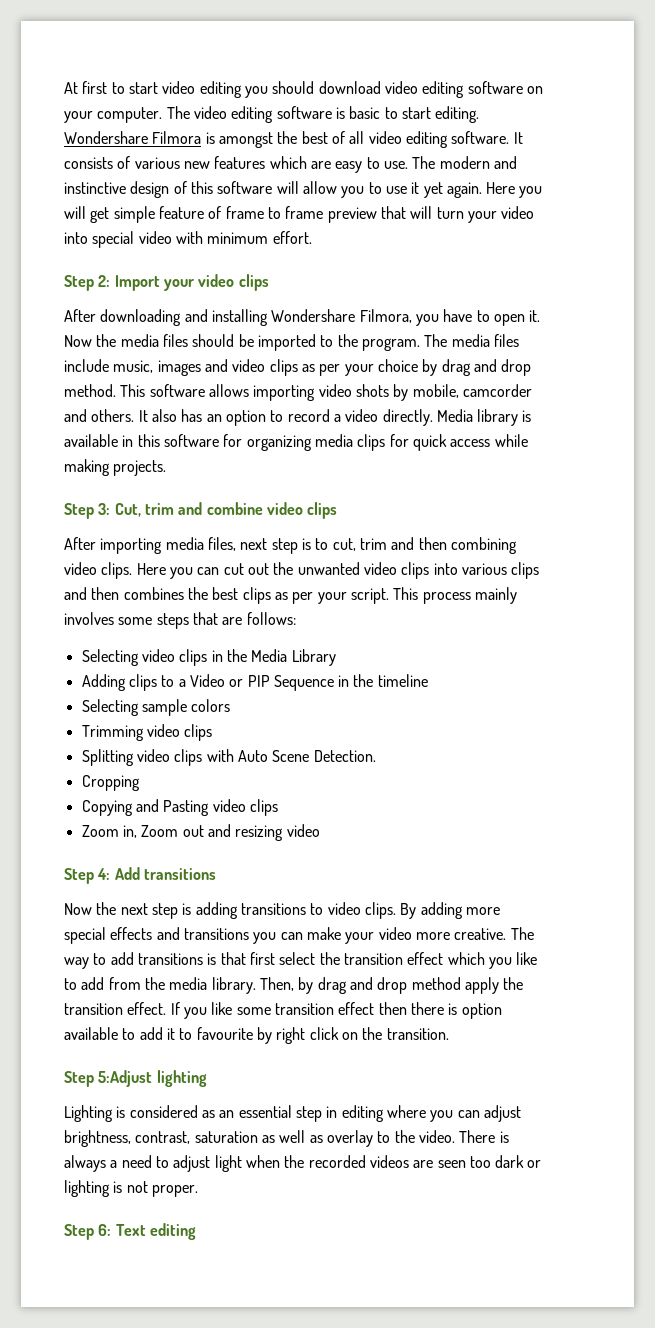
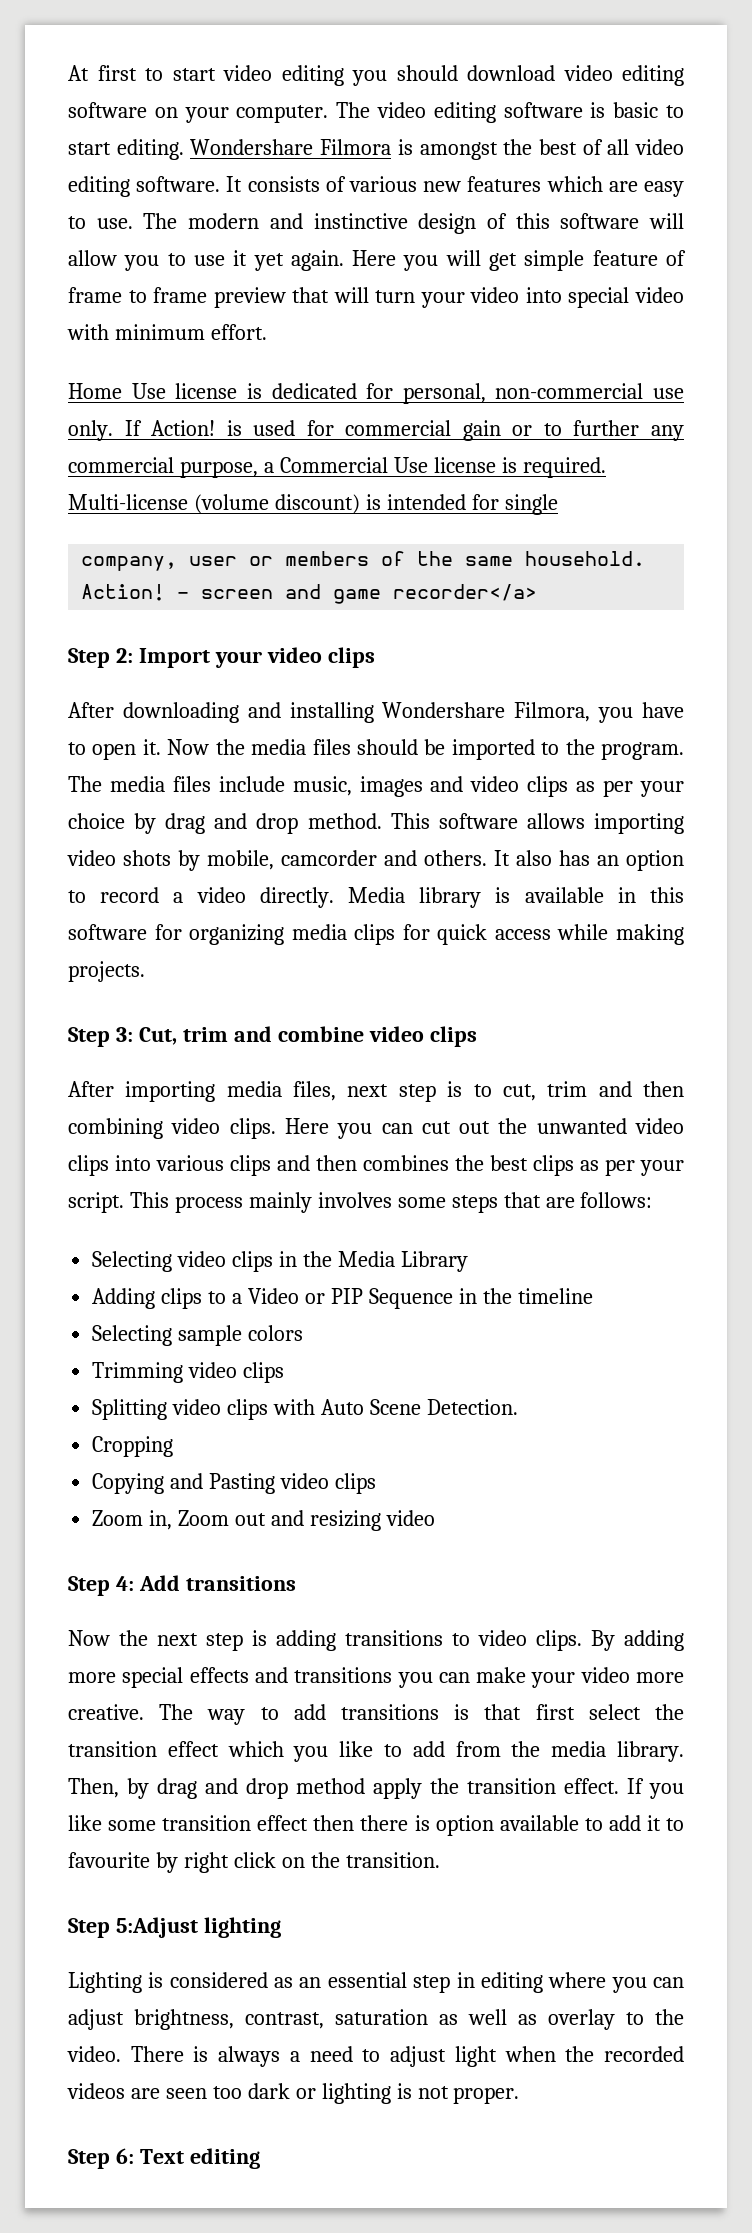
(312, 237) none -> [68,383,684,404] [68,420,684,441] [68,457,606,478] [68,494,558,515] [81,551,646,571] [81,584,538,604] // Home Use license is dedicated for personal, non-commercial use only. If Action! is used for commercial gain or to further any commercial purpose, a Commercial Use license is required. Multi-license (volume discount) is intended for single // company, user or members of the same household. Action! - screen and game recorder</a>

